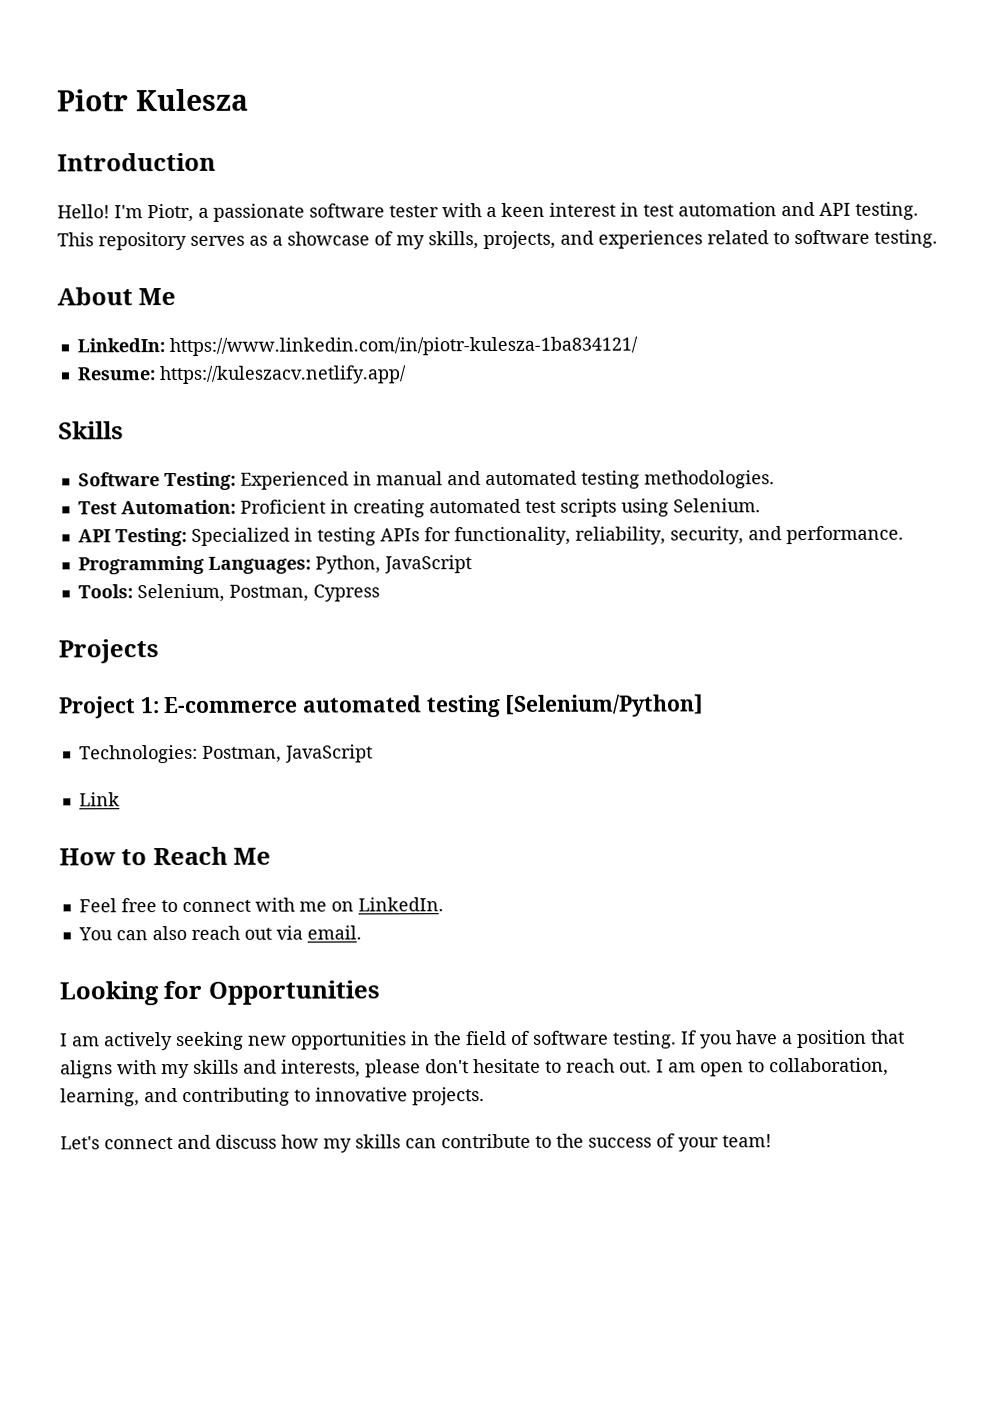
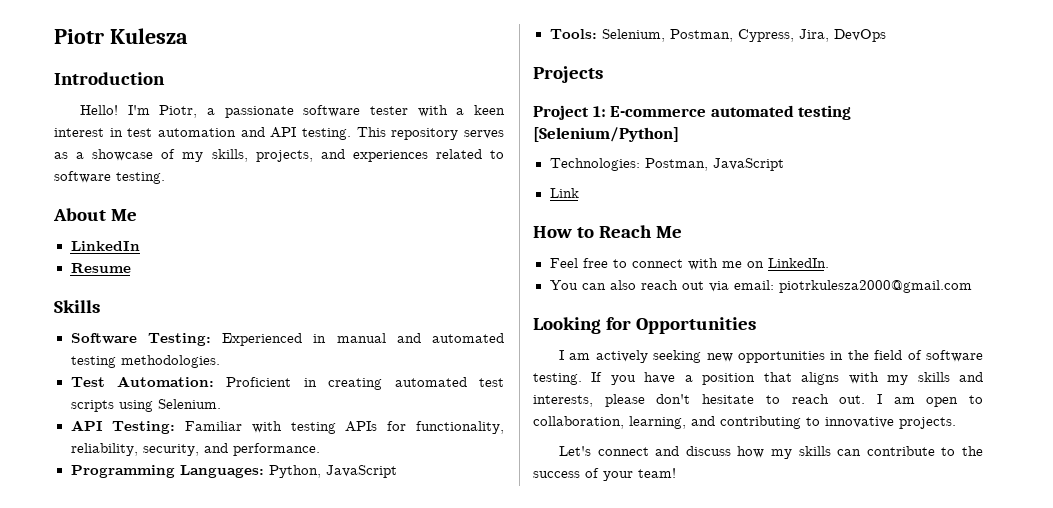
[76,336,638,357] [76,365,406,385] LinkedIn: https://www.linkedin.com/in/piotr-kulesza-1ba834121/ // Resume: https://kuleszacv.netlify.app/ -> [70,241,140,251] [70,263,131,273] LinkedIn // Resume
[190,527,313,546] Specialized in -> [185,421,282,433] Familiar with
[312,584,380,602] Cypress -> [737,29,886,42] Cypress, Jira, DevOps
[306,925,362,940] email. -> [733,280,972,293] email: piotrkulesza2000@gmail.com

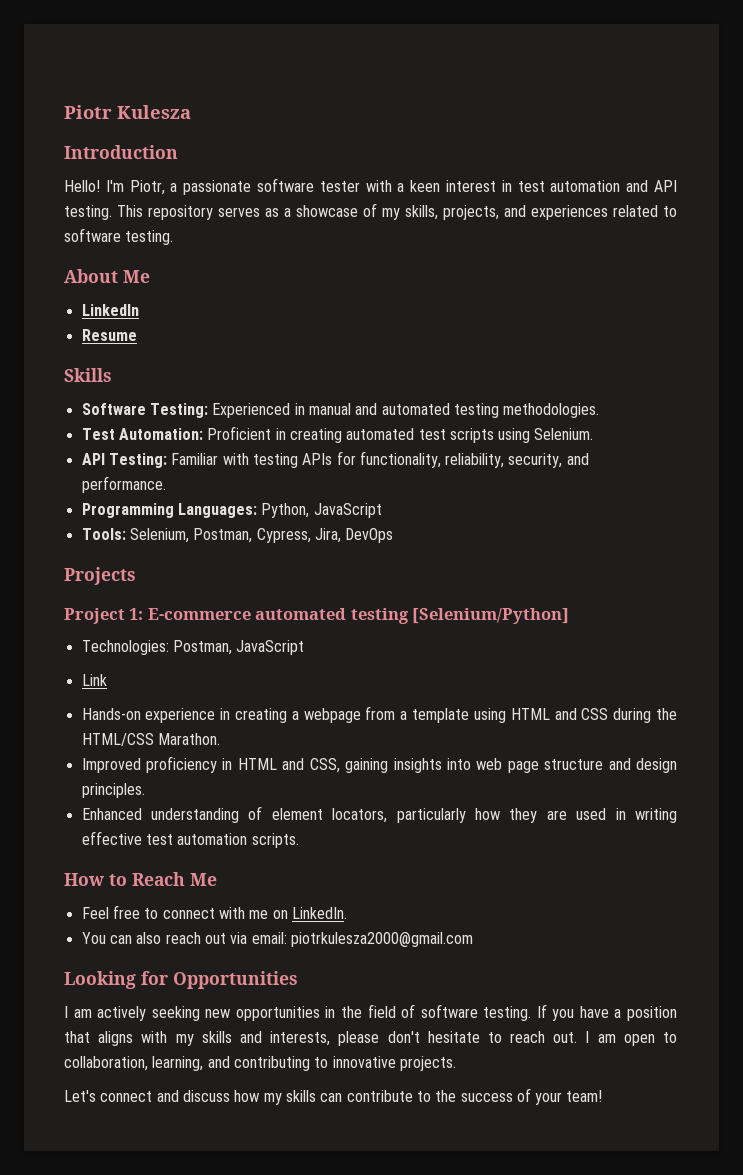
(579, 193) none -> [81,706,677,723] [81,733,220,746] [81,756,677,773] [81,783,145,798] [81,806,677,823] [81,831,299,848] // Hands-on experience in creating a webpage from a template using HTML and CSS during the HTML/CSS Marathon. // Improved proficiency in HTML and CSS, gaining insights into web page structure and design principles. // Enhanced understanding of element locators, particularly how they are used in writing effective test automation scripts.

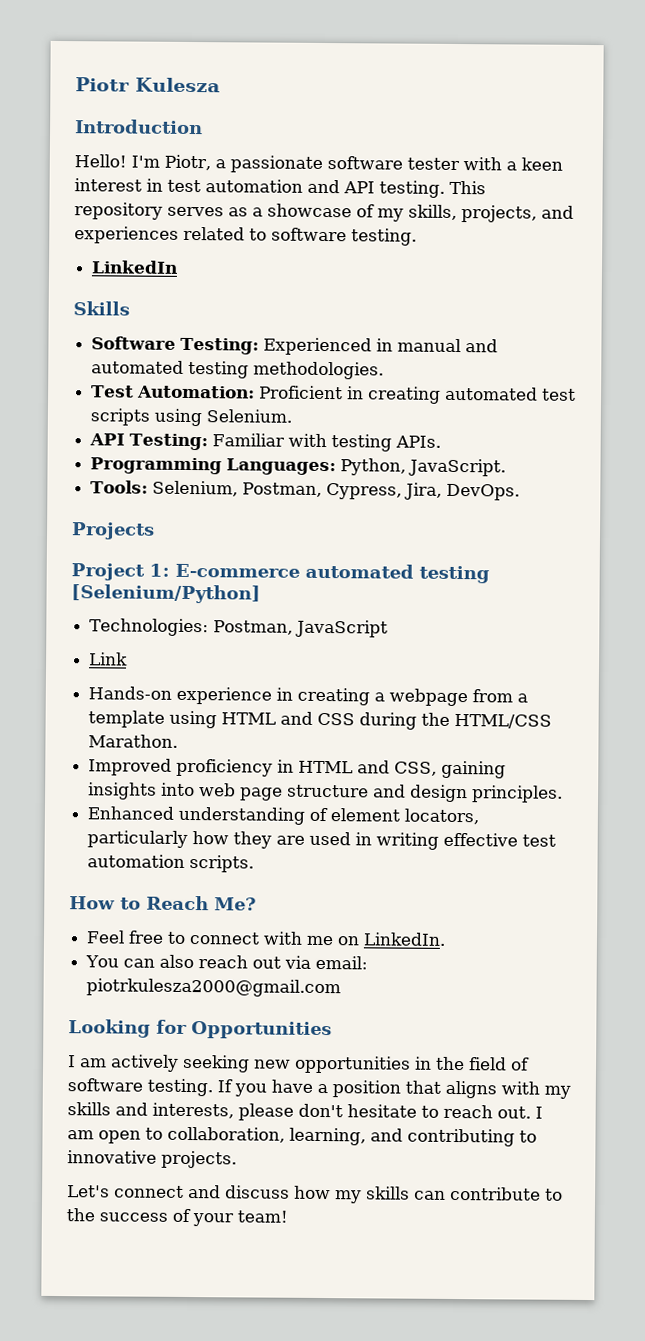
[64,269,150,283] // About Me -> (417, 237) none
[81,329,137,341] // Resume -> (179, 267) none
[302,451,589,468] [81,476,166,493] APIs for functionality, reliability, security, and performance. -> [395,435,442,448] APIs.
[313,503,382,518] JavaScript -> [408,458,507,477] JavaScript.
[345,528,394,543] DevOps -> [446,483,521,501] DevOps.
[190,873,217,886] Me -> [214,897,257,911] Me?

